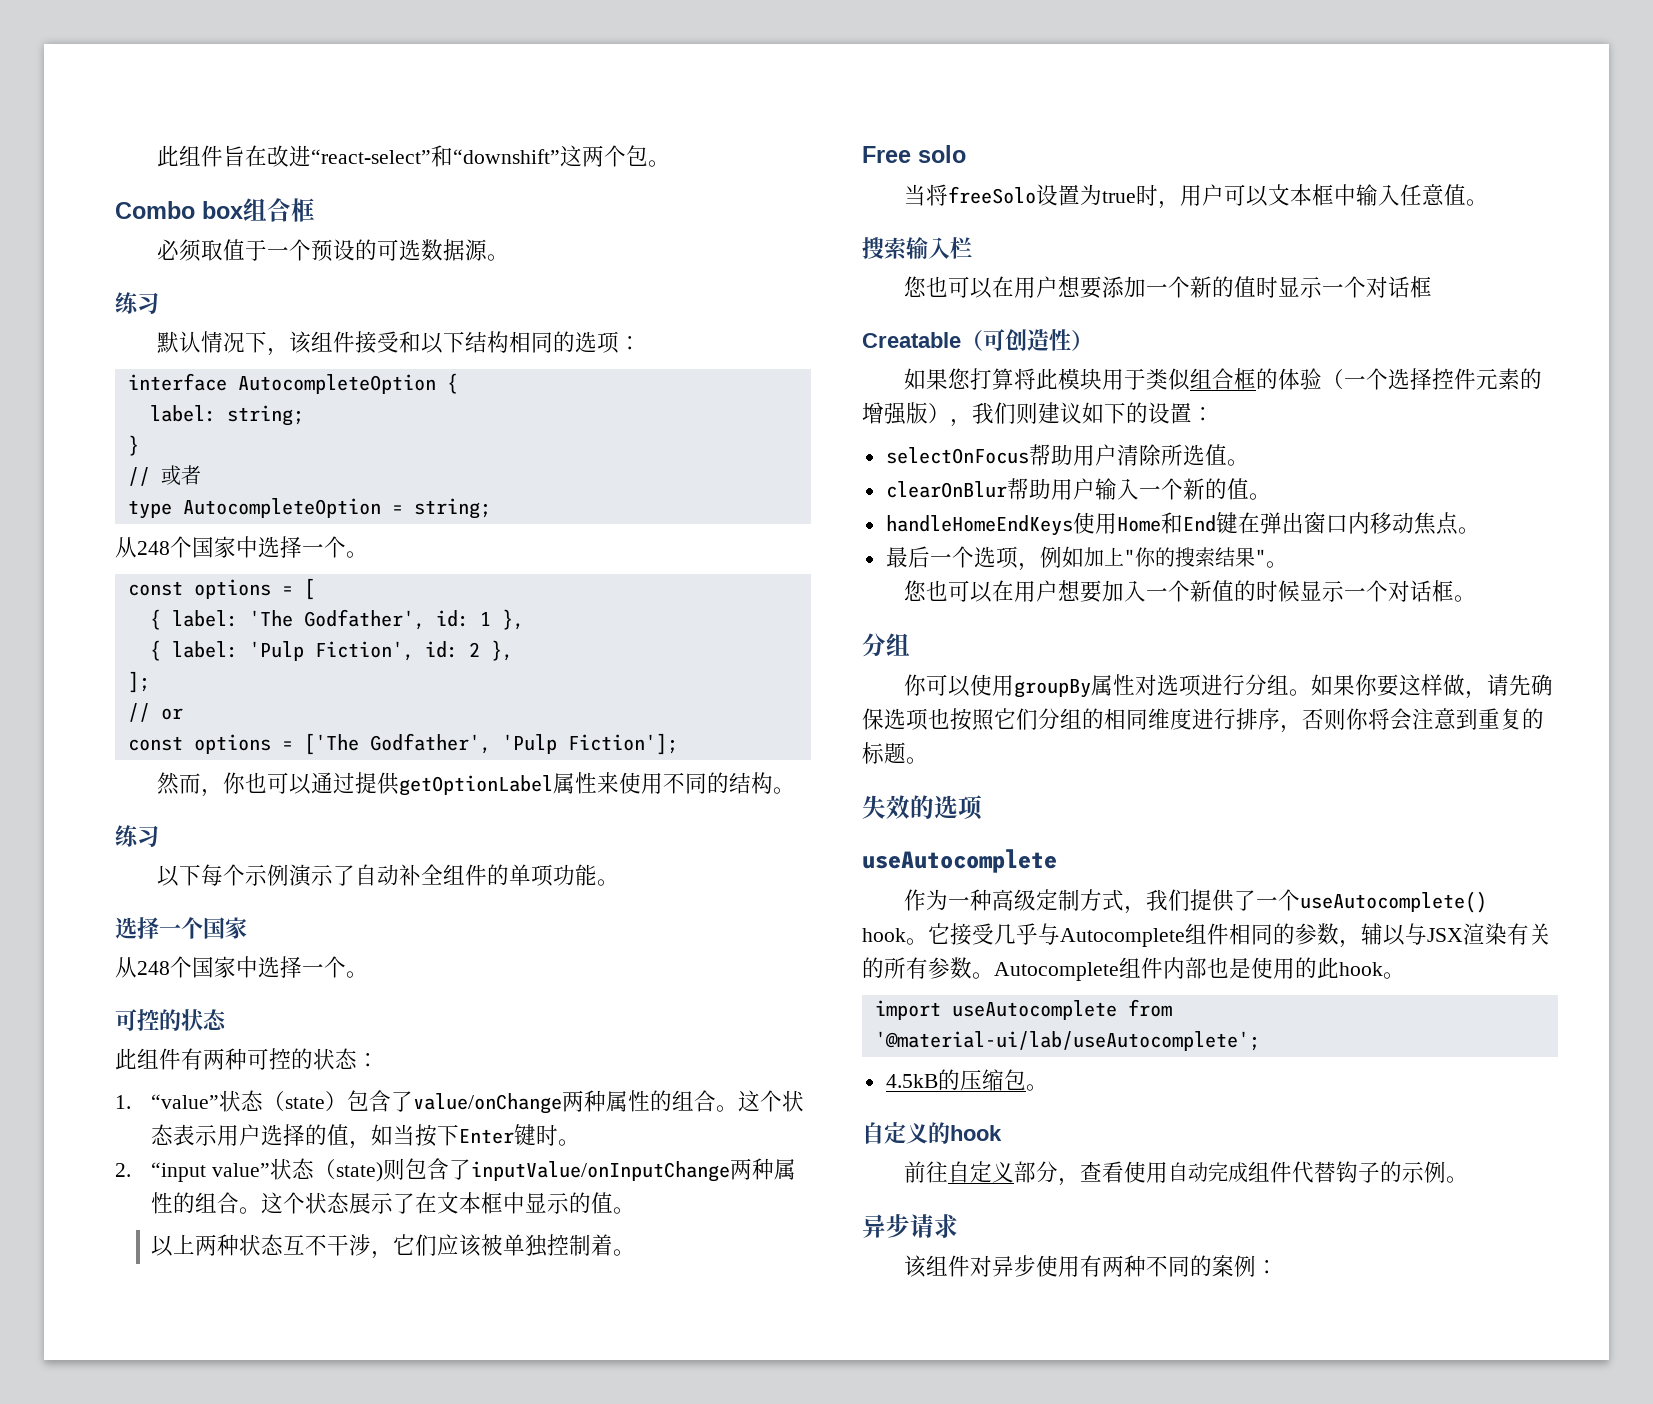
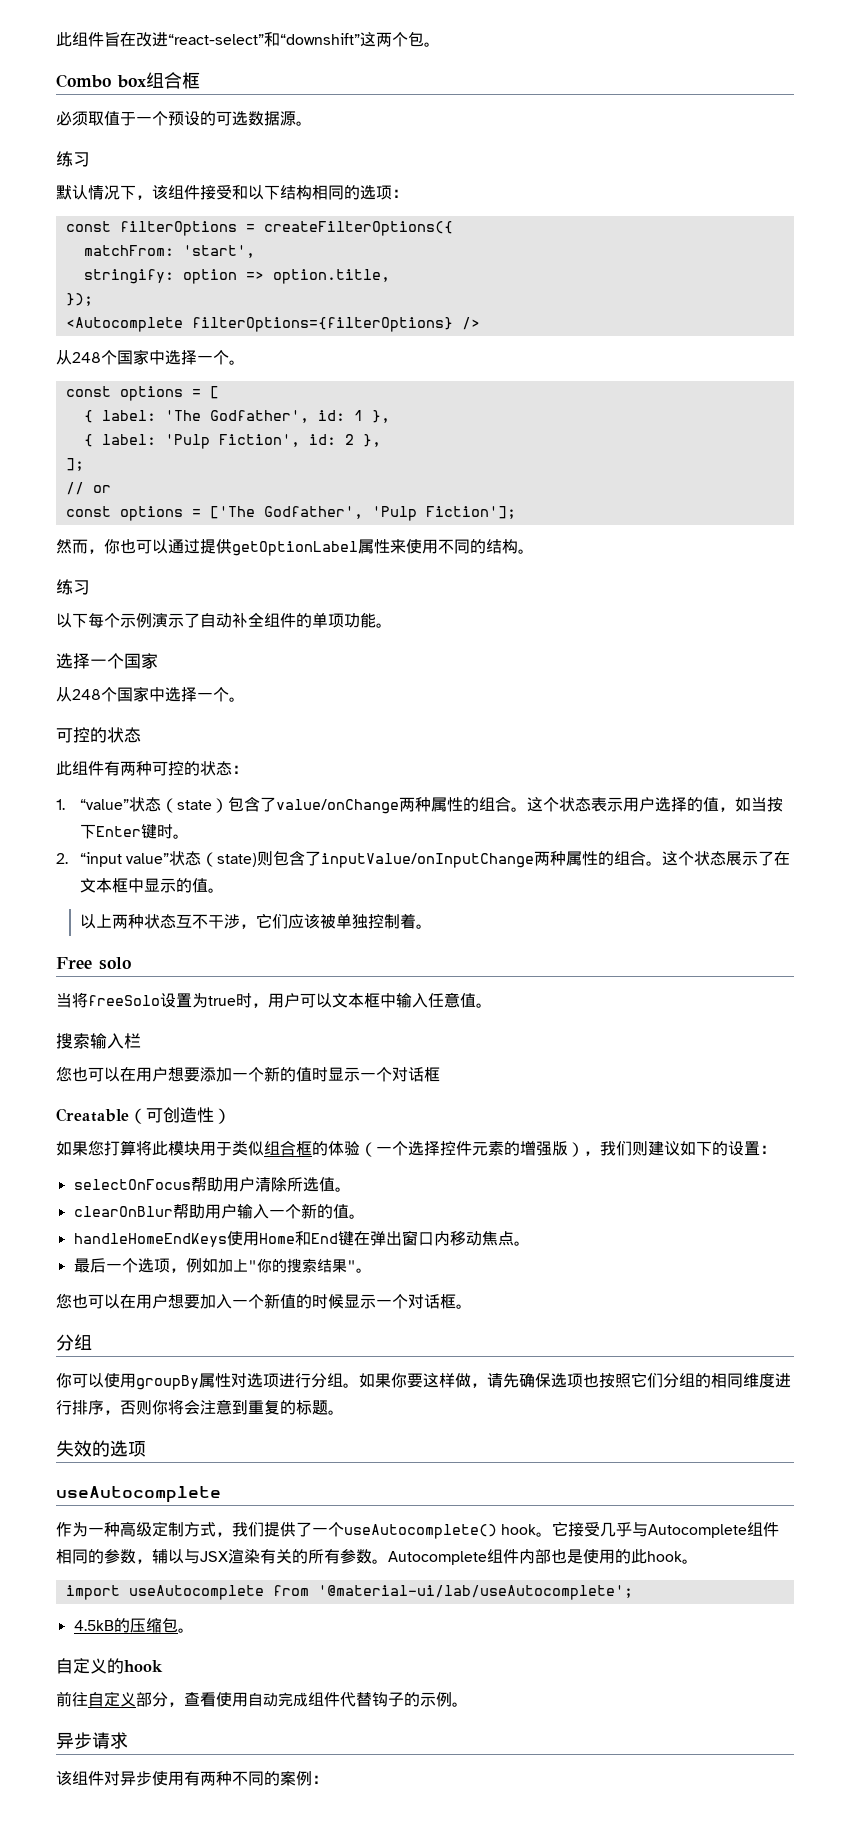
[127,373,458,394] [149,405,304,426] [127,435,139,456] [127,465,201,486] [127,498,491,519] interface AutocompleteOption { // label: string; // } // // 或者 // type AutocompleteOption = string; -> [65,221,453,236] [83,245,255,258] [83,269,390,284] [65,293,93,306] [65,317,480,332] const filterOptions = createFilterOptions({ // matchFrom: 'start', // stringify: option => option.title, // }); // <Autocomplete filterOptions={filterOptions} />

